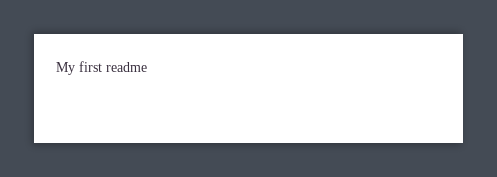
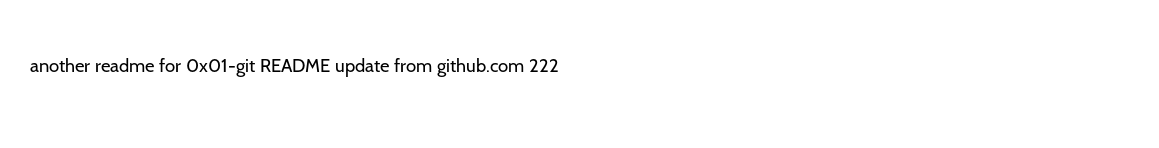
[56,61,147,75] My first readme -> [30,58,559,77] another readme for 0x01-git README update from github.com 222

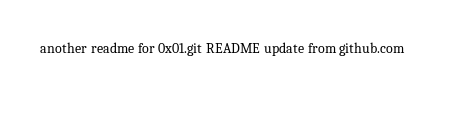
[185,59,255,77] 0x01-git -> [158,43,203,56] 0x01.git
[528,59,559,72] 222 -> (406, 49) none

